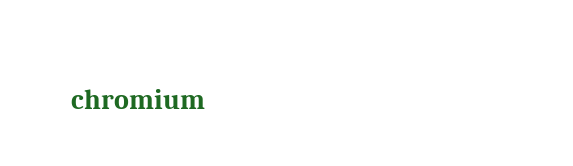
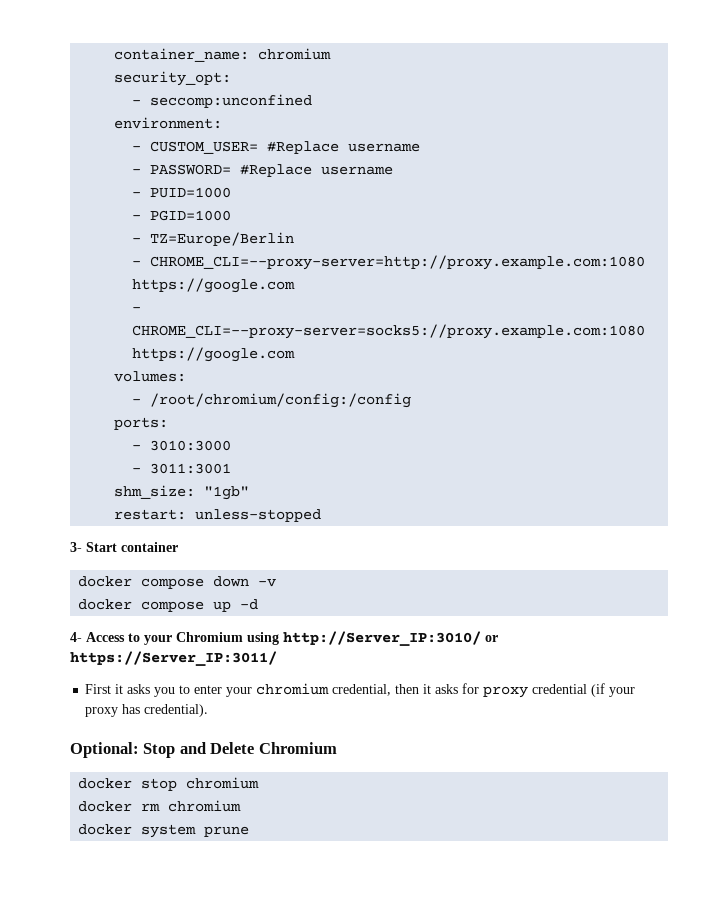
[71,89,205,109] chromium -> [114,48,332,62] [114,71,232,86] [132,94,313,108] [114,117,223,129] [132,141,421,154] [132,164,394,177] [132,187,232,198] [132,210,232,221] [132,232,295,246] [132,255,646,270] [132,278,296,293] [132,307,142,312] [132,324,646,339] [132,347,296,362] [114,371,187,382] [132,393,412,408] [114,417,169,430] [132,440,232,451] [132,463,232,474] [114,485,250,500] [114,509,322,522] [70,542,178,552] [78,576,277,589] [78,599,259,612] [70,631,498,646] [70,651,277,666] [85,683,636,698] [85,704,209,717] [70,742,337,758] [78,777,260,791] [78,800,242,812] [78,824,250,838] container_name: chromium // security_opt: // - seccomp:unconfined // environment: // - CUSTOM_USER= #Replace username // - PASSWORD= #Replace username // - PUID=1000 // - PGID=1000 // - TZ=Europe/Berlin // - CHROME_CLI=--proxy-server=http://proxy.example.com:1080 https://google.com // - CHROME_CLI=--proxy-server=socks5://proxy.example.com:1080 https://google.com // volumes: // - /root/chromium/config:/config // ports: // - 3010:3000 // - 3011:3001 // shm_size: "1gb" // restart: unless-stopped // 3- Start container // docker compose down -v // docker compose up -d // 4- Access to your Chromium using http://Server_IP:3010/ or https://Server_IP:3011/ // First it asks you to enter your chromium credential, then it asks for proxy credential (if your proxy has credential). // Optional: Stop and Delete Chromium // docker stop chromium // docker rm chromium // docker system prune

